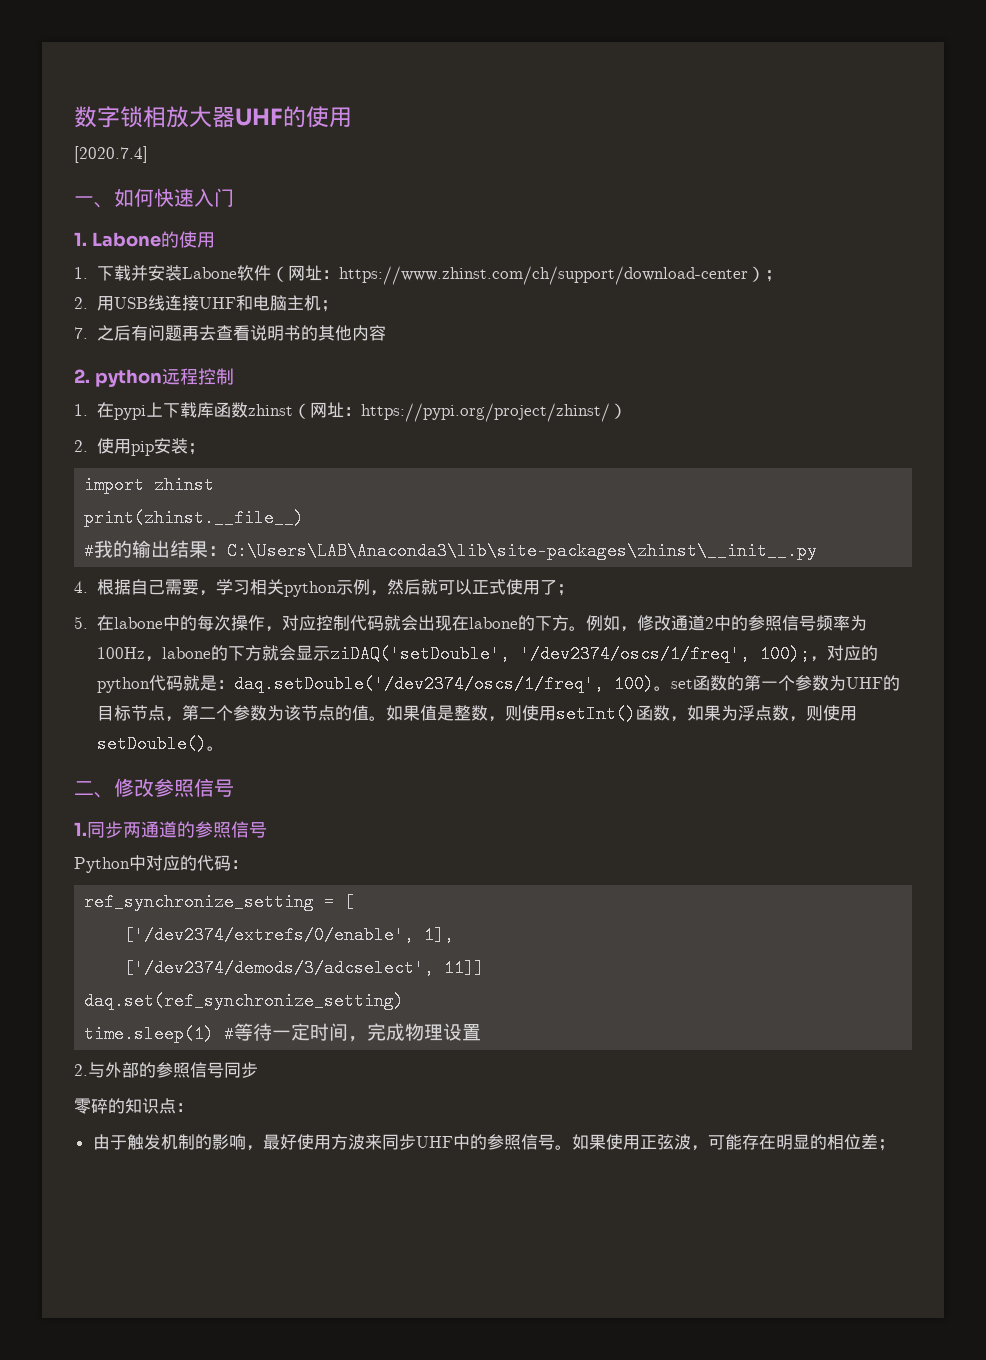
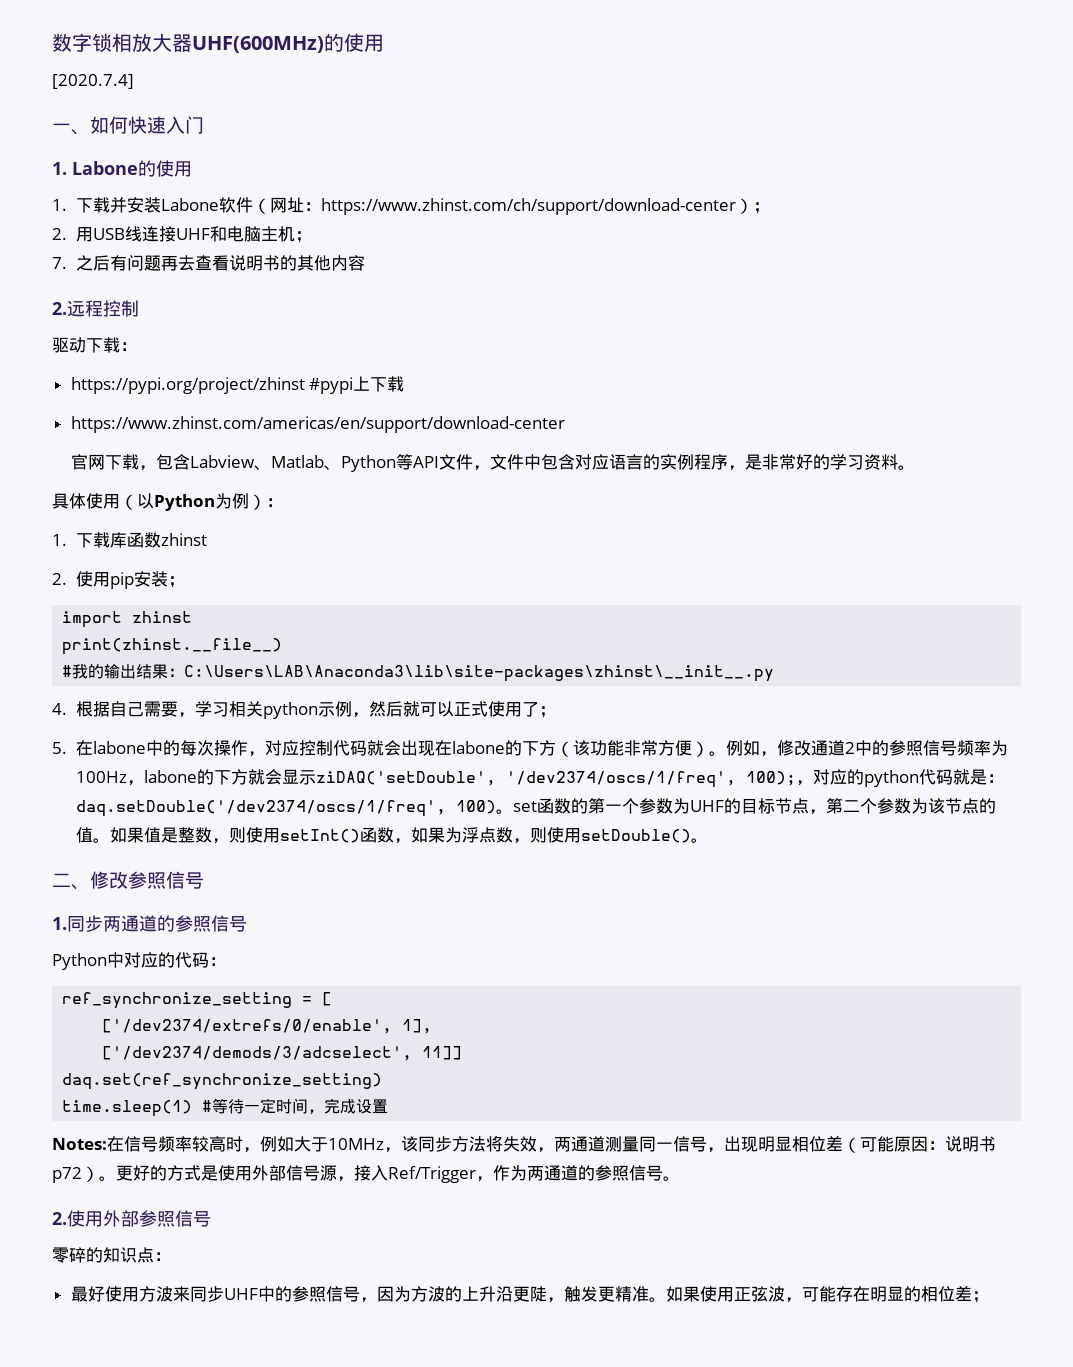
[235,108,283,126] UHF -> [192,36,324,53] UHF(600MHz)
[94,369,162,387] python -> (67, 308) none
[74,402,163,420] // 1.在pypi上 -> [52,337,137,353] [70,376,405,394] [70,416,565,433] [70,454,915,472] [52,493,283,511] [52,534,67,546] // 驱动下载： // https://pypi.org/project/zhinst #pypi上下载 // https://www.zhinst.com/americas/en/support/download-center // 官网下载，包含Labview、Matlab、Python等API文件，文件中包含对应语言的实例程序，是非常好的学习资料。 // 具体使用（以Python为例）： // 1.
[292,402,627,422] （网址：https://pypi.org/project/zhinst/） -> (207, 539) none
(569, 623) none -> [555,740,709,757] （该功能非常方便）
[405,1023,444,1041] 物理 -> (357, 1106) none
[74,1062,258,1078] 2.与外部的参照信号同步 -> [52,1136,996,1153] [52,1165,680,1183] [52,1210,211,1227] Notes:在信号频率较高时，例如大于10MHz，该同步方法将失效，两通道测量同一信号，出现明显相位差（可能原因：说明书p72）。更好的方式是使用外部信号源，接入Ref/Trigger，作为两通道的参照信号。 // 2.使用外部参照信号
[92,1134,263,1151] 由于触发机制的影响， -> (171, 1256) none
(555, 1142) none -> [359,1286,649,1303] ，因为方波的上升沿更陡，触发更精准

